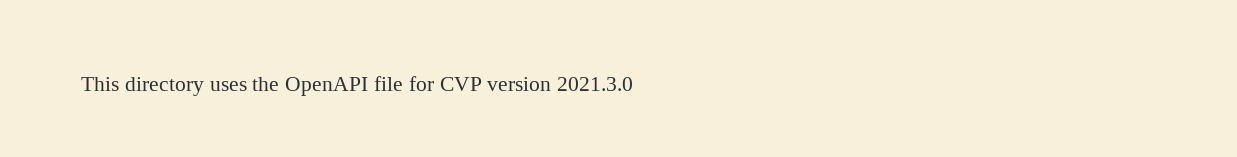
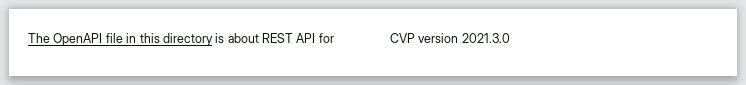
[81,76,404,96] This directory uses the OpenAPI file -> [28,33,316,46] The OpenAPI file in this directory is about REST API

